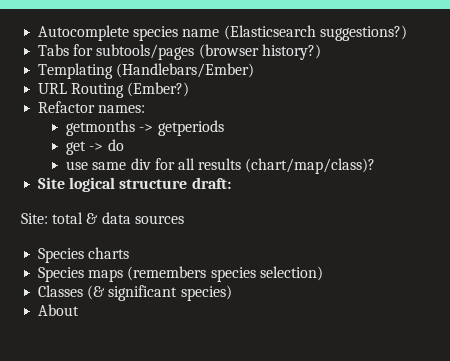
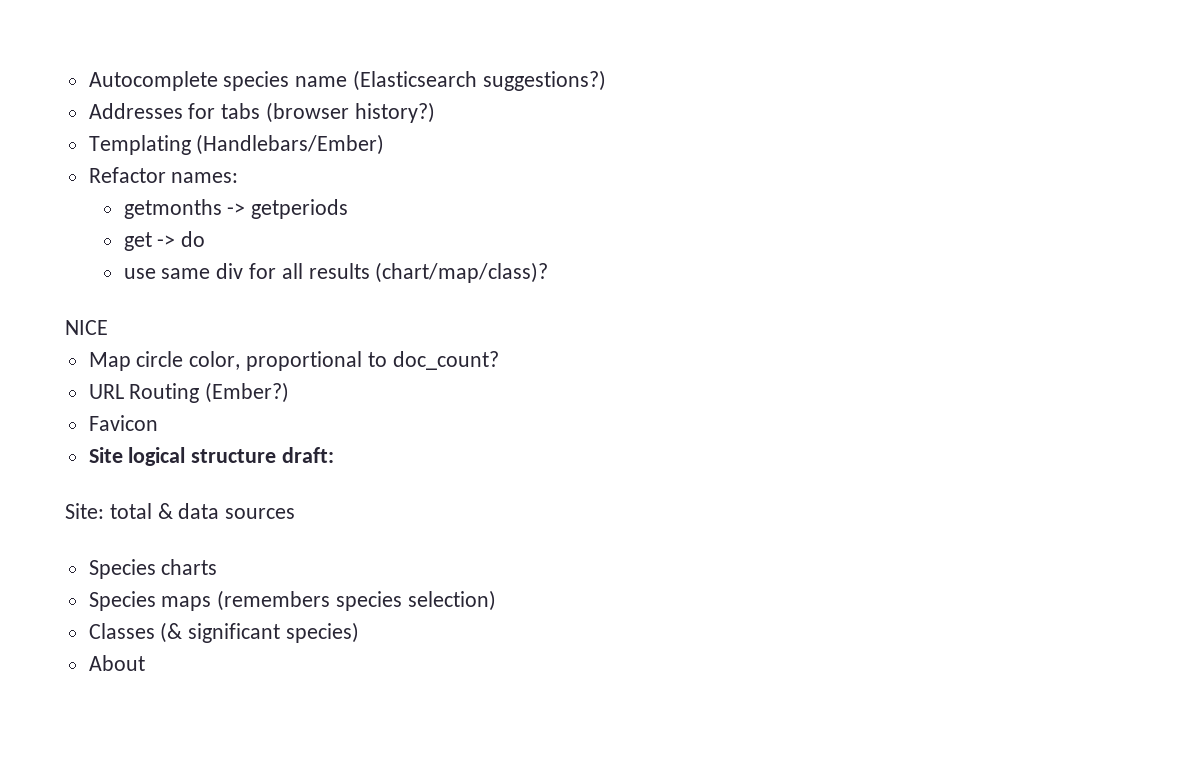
[38,44,195,60] Tabs for subtools/pages -> [88,103,261,119] Addresses for tabs
[38,82,190,98] // URL Routing (Ember?) -> (385, 144) none
(376, 166) none -> [65,320,108,335] [88,351,499,371] [88,382,290,403] [88,415,158,431] // NICE // Map circle color, proportional to doc_count? // URL Routing (Ember?) // Favicon

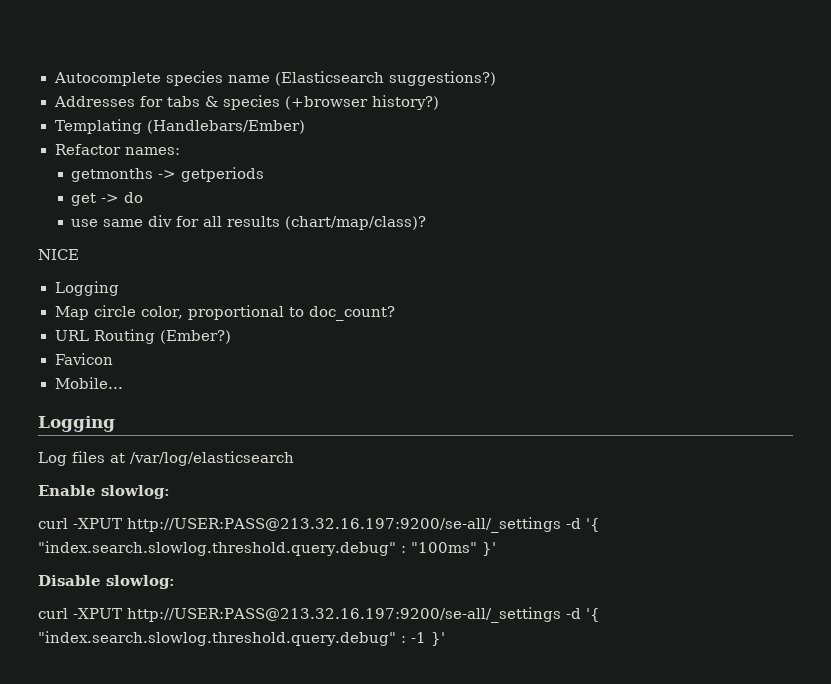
[266,102,350,123] (browser -> [204,95,368,110] & species (+browser
(108, 327) none -> [54,281,119,296] // Logging
[88,447,335,466] [65,503,296,519] [88,559,218,579] [88,590,496,611] [88,622,360,643] [88,655,145,671] Site logical structure draft: // Site: total & data sources // Species charts // Species maps (remembers species selection) // Classes (& significant species) // About -> [54,377,123,389] [38,416,115,432] [38,451,294,466] [38,485,170,499] [38,517,600,533] [38,541,496,556] [38,575,175,589] [38,607,600,623] [38,631,445,646] Mobile... // Logging // Log files at /var/log/elasticsearch // Enable slowlog: // curl -XPUT http://USER:PASS@213.32.16.197:9200/se-all/_settings -d '{ "index.search.slowlog.threshold.query.debug" : "100ms" }' // Disable slowlog: // curl -XPUT http://USER:PASS@213.32.16.197:9200/se-all/_settings -d '{ "index.search.slowlog.threshold.query.debug" : -1 }'

